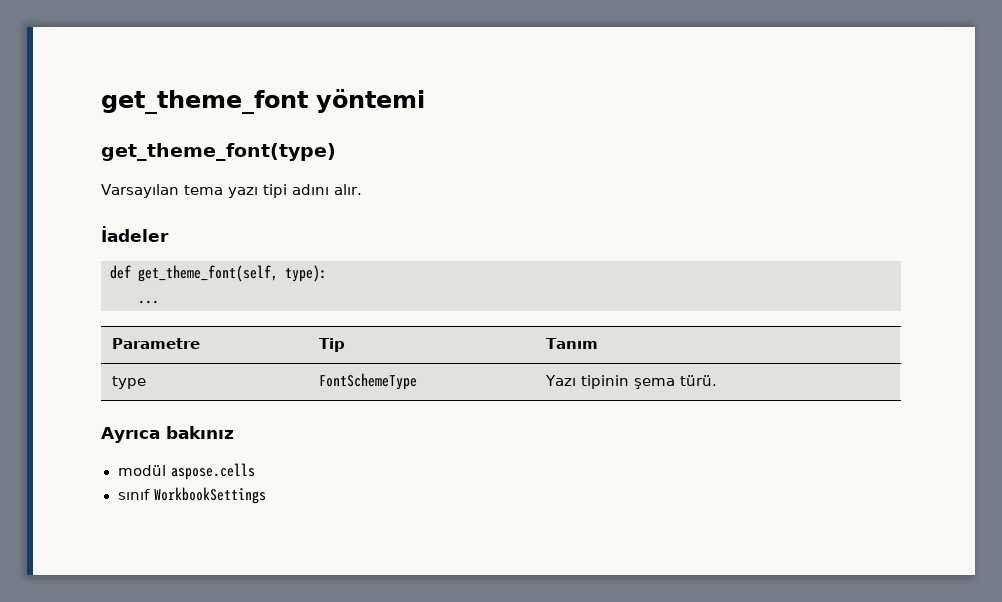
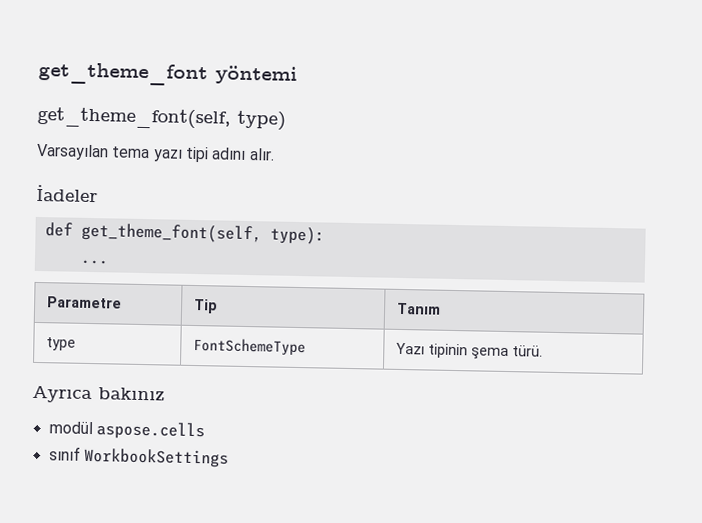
[101,143,336,161] get_theme_font(type) -> [37,106,286,131] get_theme_font(self, type)

